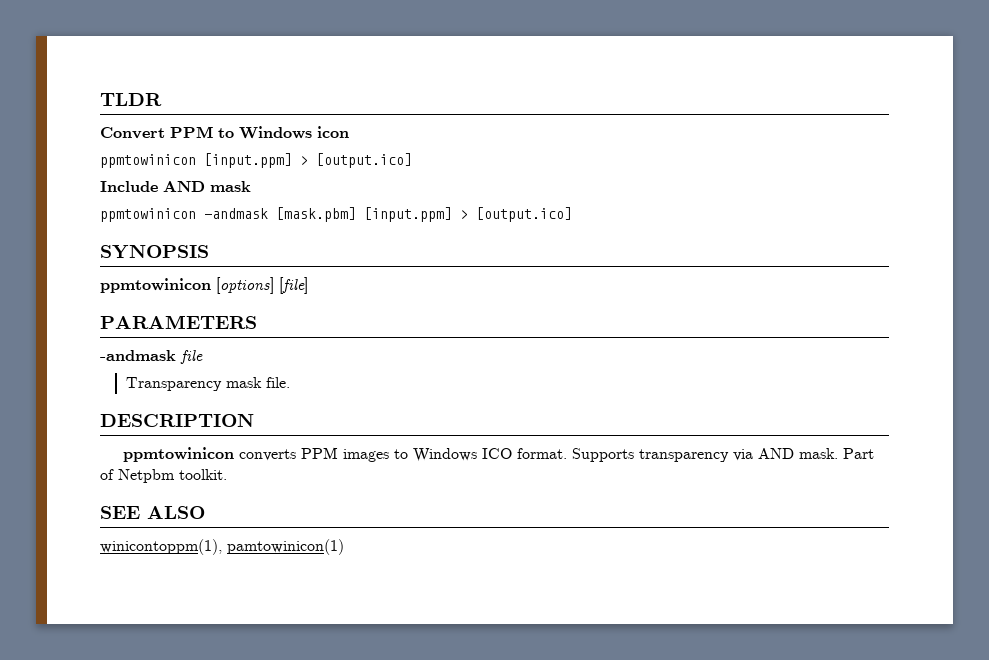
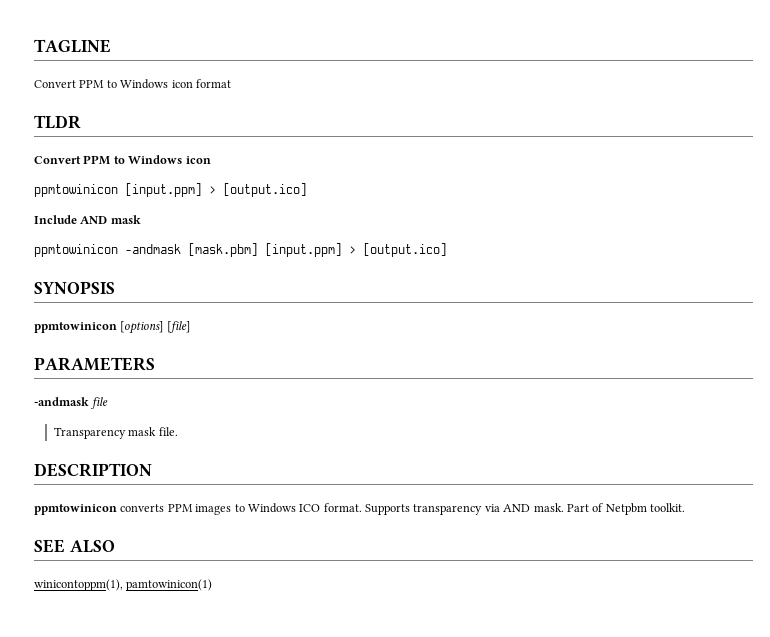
(100, 99) none -> [34,39,111,53] [34,79,231,89] TAGLINE // Convert PPM to Windows icon format //

